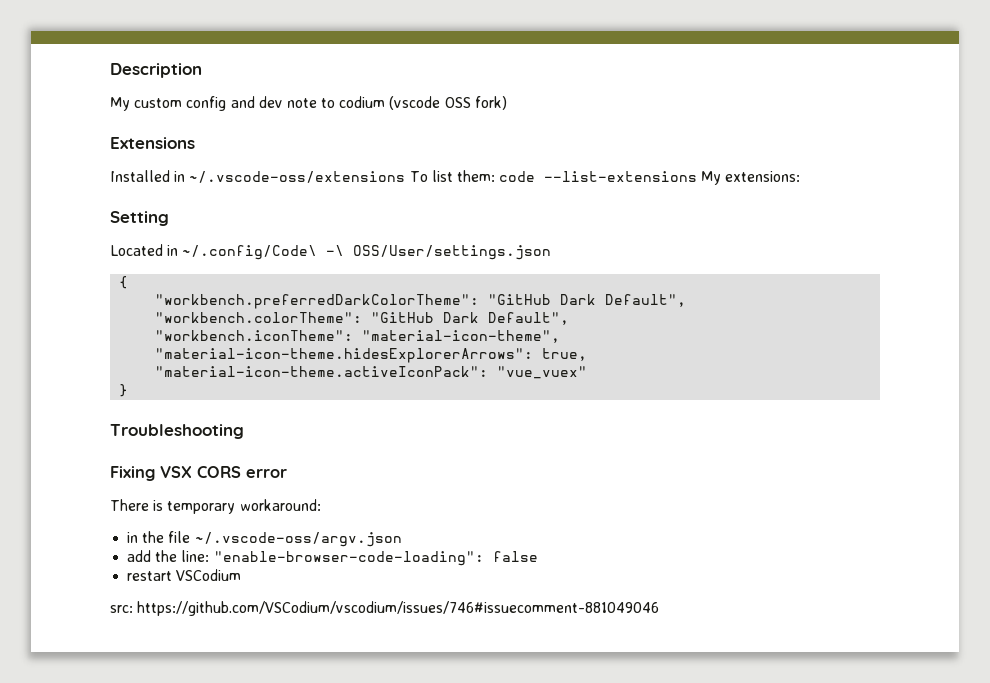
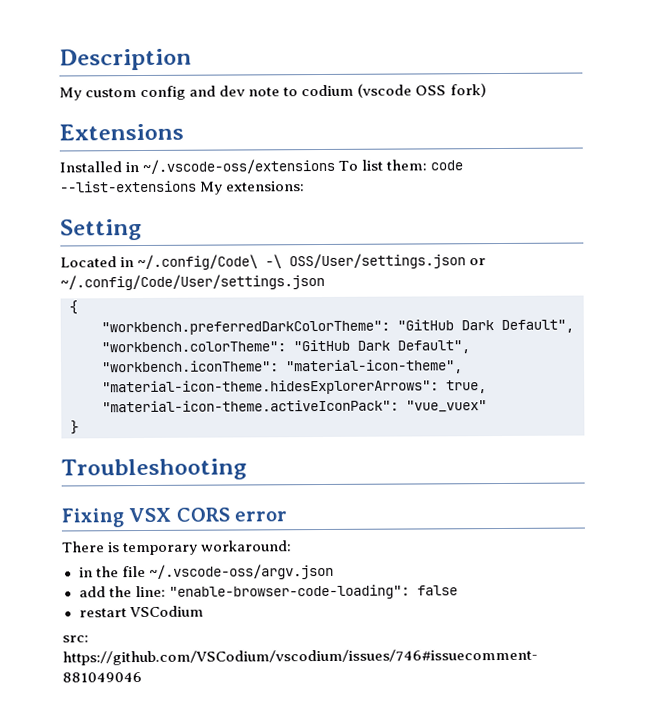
(552, 252) none -> [469,258,487,266] [60,273,325,291] or ~/.config/Code/User/settings.json

